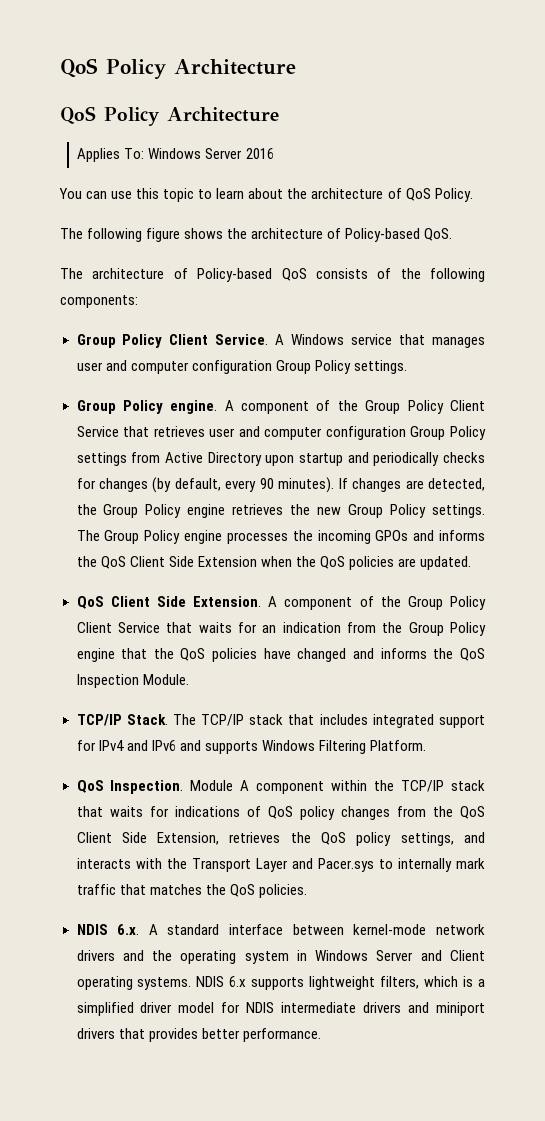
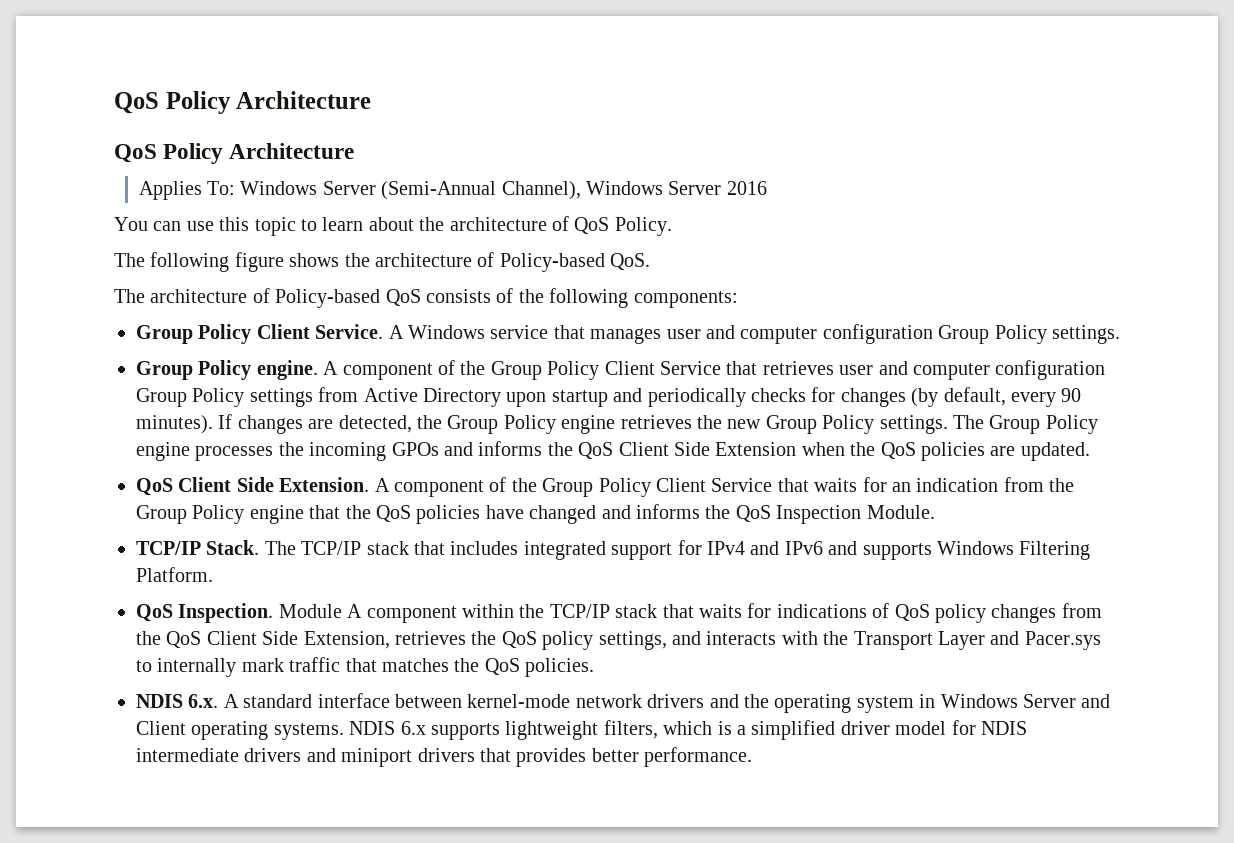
(243, 153) none -> [381,181,722,200] (Semi-Annual Channel), Windows Server

